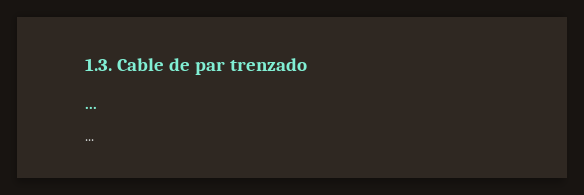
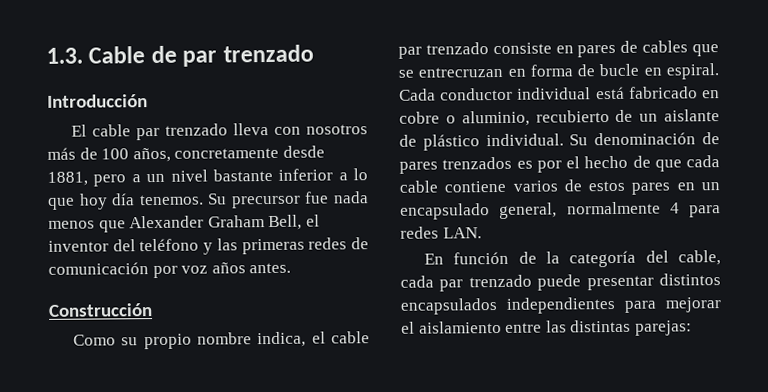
[85,106,97,109] [85,139,94,141] ... // ... -> [47,94,148,108] [71,122,368,141] [47,145,325,163] [47,168,368,187] [48,191,369,210] [48,214,320,233] [48,237,369,255] [48,262,292,279] [48,303,153,317] [73,331,370,350] [398,40,719,59] [398,63,719,80] [399,86,720,101] [399,109,720,127] [399,132,720,151] [399,155,720,174] [399,179,720,195] [400,201,721,220] [400,226,482,239] [424,250,721,268] [400,273,721,292] [400,296,722,315] [401,319,692,336] Introducción // El cable par trenzado lleva con nosotros más de 100 años, concretamente desde 1881, pero a un nivel bastante inferior a lo que hoy día tenemos. Su precursor fue nada menos que Alexander Graham Bell, el inventor del teléfono y las primeras redes de comunicación por voz años antes. // Construcción // Como su propio nombre indica, el cable par trenzado consiste en pares de cables que se entrecruzan en forma de bucle en espiral. Cada conductor individual está fabricado en cobre o aluminio, recubierto de un aislante de plástico individual. Su denominación de pares trenzados es por el hecho de que cada cable contiene varios de estos pares en un encapsulado general, normalmente 4 para redes LAN. // En función de la categoría del cable, cada par trenzado puede presentar distintos encapsulados independientes para mejorar el aislamiento entre las distintas parejas:

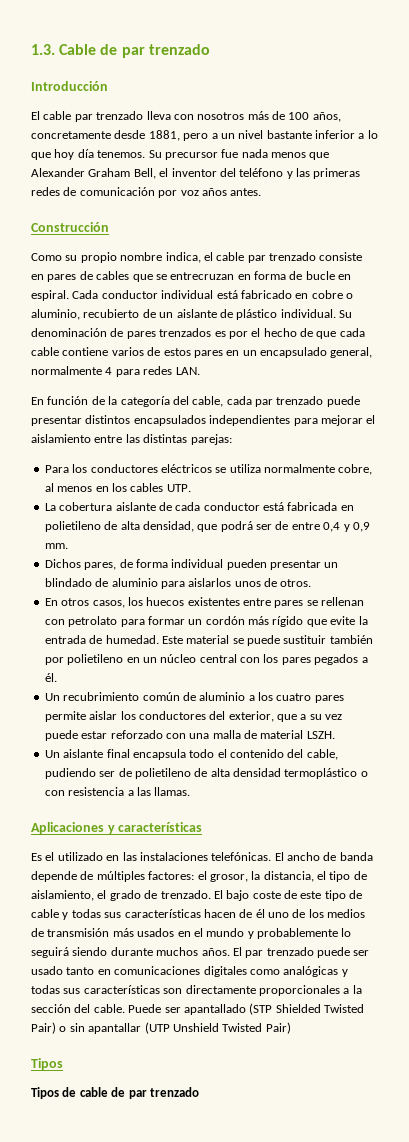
(692, 328) none -> [44,464,373,475] [44,483,191,492] [44,502,354,511] [44,521,370,532] [44,543,68,549] [44,559,339,570] [44,578,312,589] [44,597,365,608] [44,616,368,627] [44,635,373,646] [44,654,368,665] [44,673,57,682] [44,692,344,703] [44,711,343,722] [44,730,335,741] [44,749,338,760] [44,768,368,779] [44,787,191,796] [31,822,203,834] [31,852,373,861] [31,871,367,882] [31,890,363,901] [31,909,366,920] [31,928,352,939] [31,947,370,958] [31,966,348,977] [31,985,362,996] [31,1003,364,1015] [31,1022,291,1034] [31,1058,63,1070] [31,1087,199,1099] // Para los conductores eléctricos se utiliza normalmente cobre, al menos en los cables UTP. // La cobertura aislante de cada conductor está fabricada en polietileno de alta densidad, que podrá ser de entre 0,4 y 0,9 mm. // Dichos pares, de forma individual pueden presentar un blindado de aluminio para aislarlos unos de otros. // En otros casos, los huecos existentes entre pares se rellenan con petrolato para formar un cordón más rígido que evite la entrada de humedad. Este material se puede sustituir también por polietileno en un núcleo central con los pares pegados a él. // Un recubrimiento común de aluminio a los cuatro pares permite aislar los conductores del exterior, que a su vez puede estar reforzado con una malla de material LSZH. // Un aislante final encapsula todo el contenido del cable, pudiendo ser de polietileno de alta densidad termoplástico o con resistencia a las llamas. // Aplicaciones y características // Es el utilizado en las instalaciones telefónicas. El ancho de banda depende de múltiples factores: el grosor, la distancia, el tipo de aislamiento, el grado de trenzado. El bajo coste de este tipo de cable y todas sus características hacen de él uno de los medios de transmisión más usados en el mundo y probablemente lo seguirá siendo durante muchos años. El par trenzado puede ser usado tanto en comunicaciones digitales como analógicas y todas sus características son directamente proporcionales a la sección del cable. Puede ser apantallado (STP Shielded Twisted Pair) o sin apantallar (UTP Unshield Twisted Pair) // Tipos // Tipos de cable de par trenzado

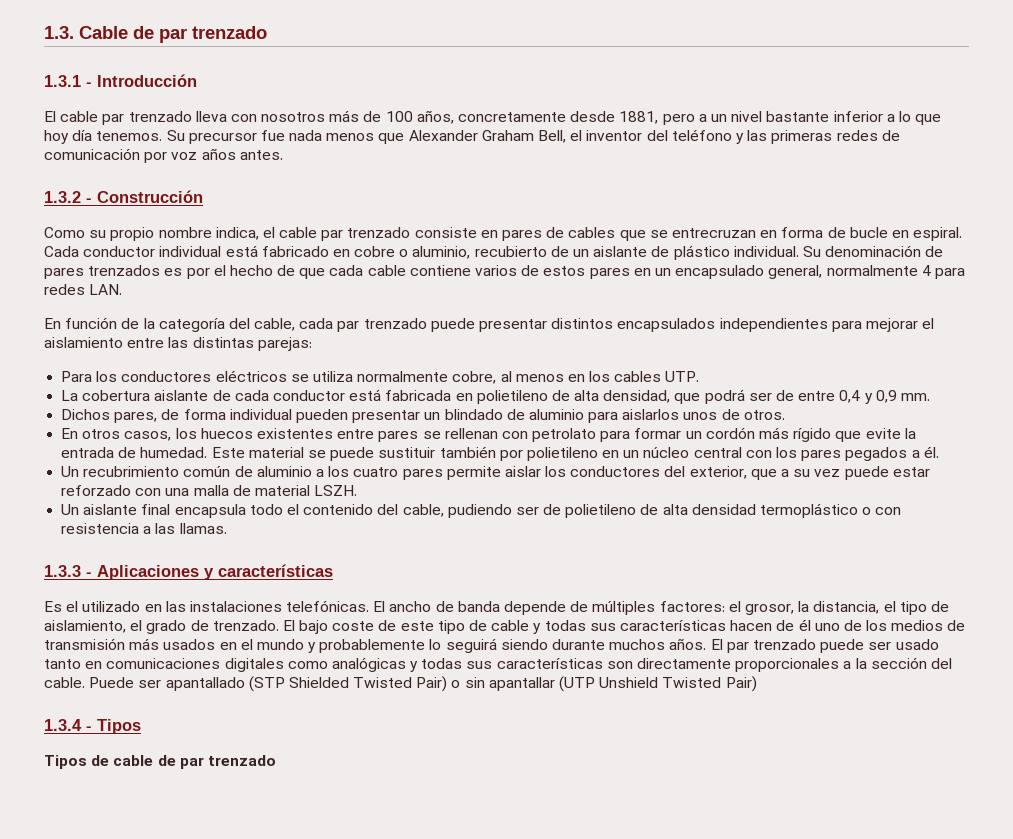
(210, 49) none -> [44,75,92,87] 1.3.1 -
(262, 192) none -> [44,191,92,203] 1.3.2 -
(191, 791) none -> [44,565,92,577] 1.3.3 -
(291, 1028) none -> [44,719,92,731] 1.3.4 -

